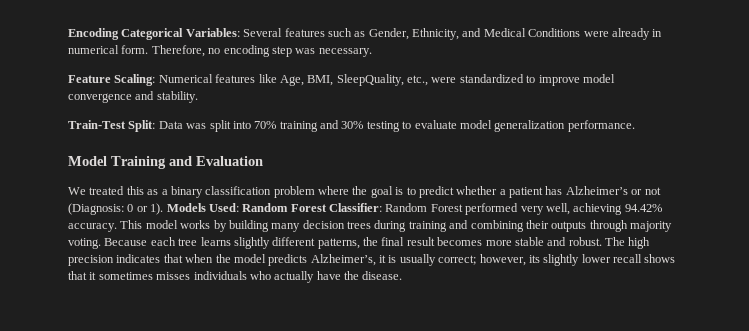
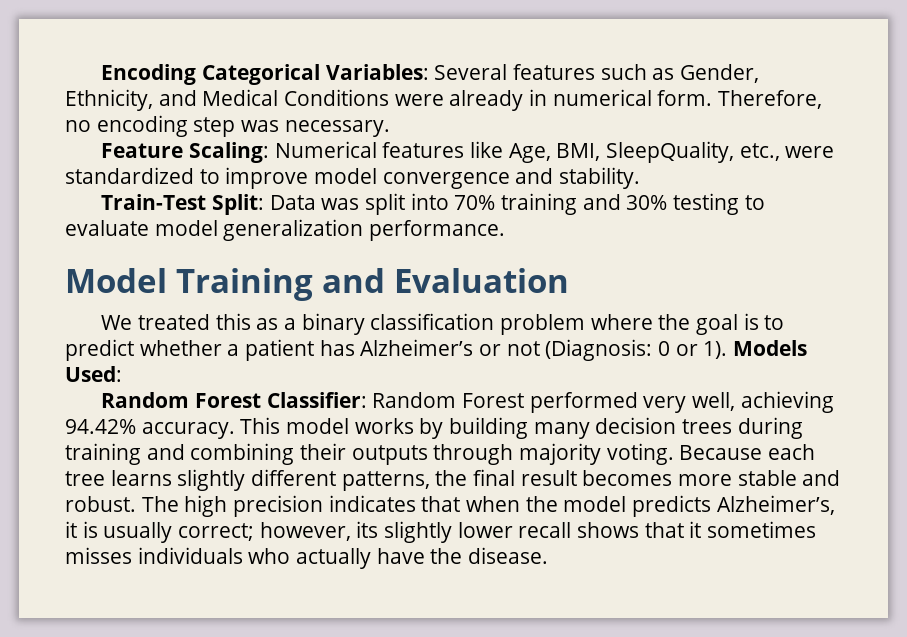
(239, 207) none -> (122, 374) //

